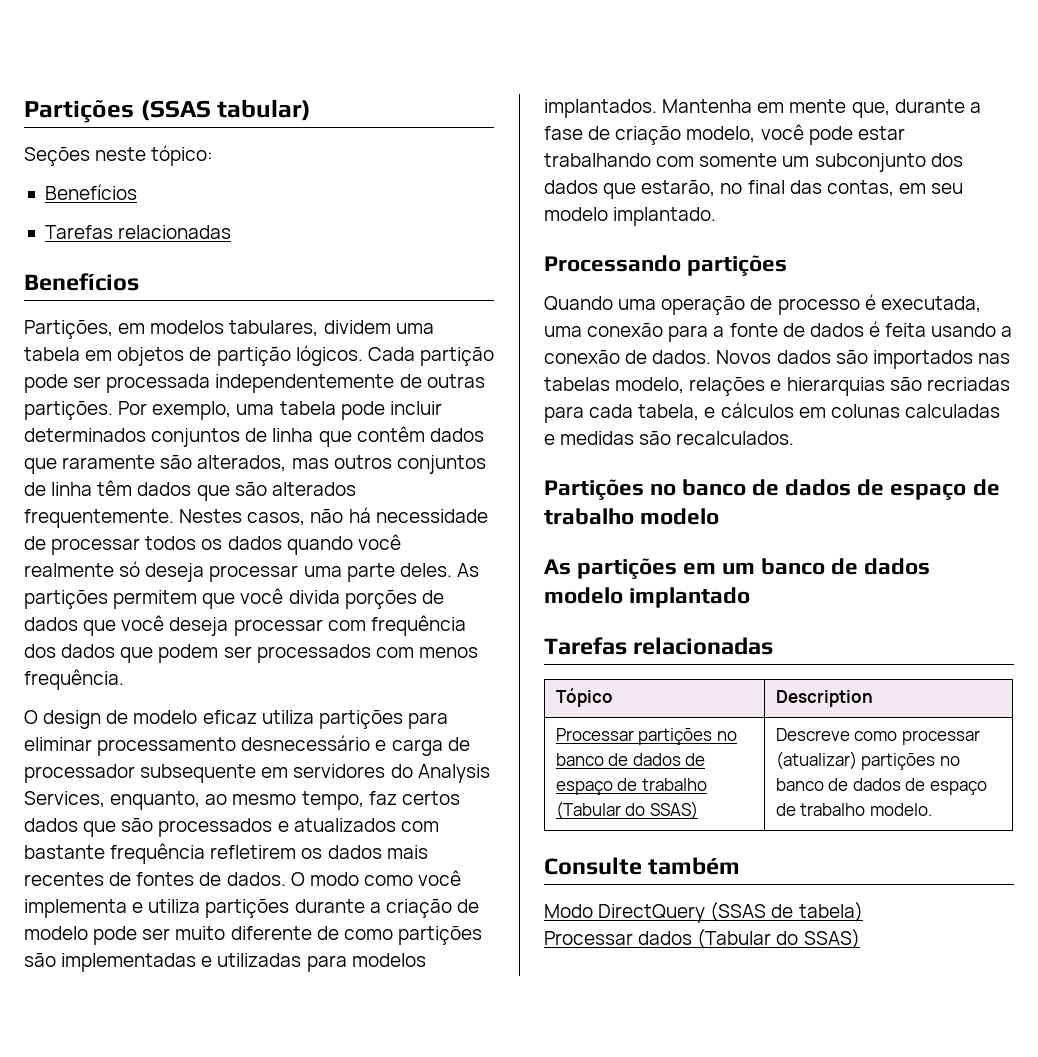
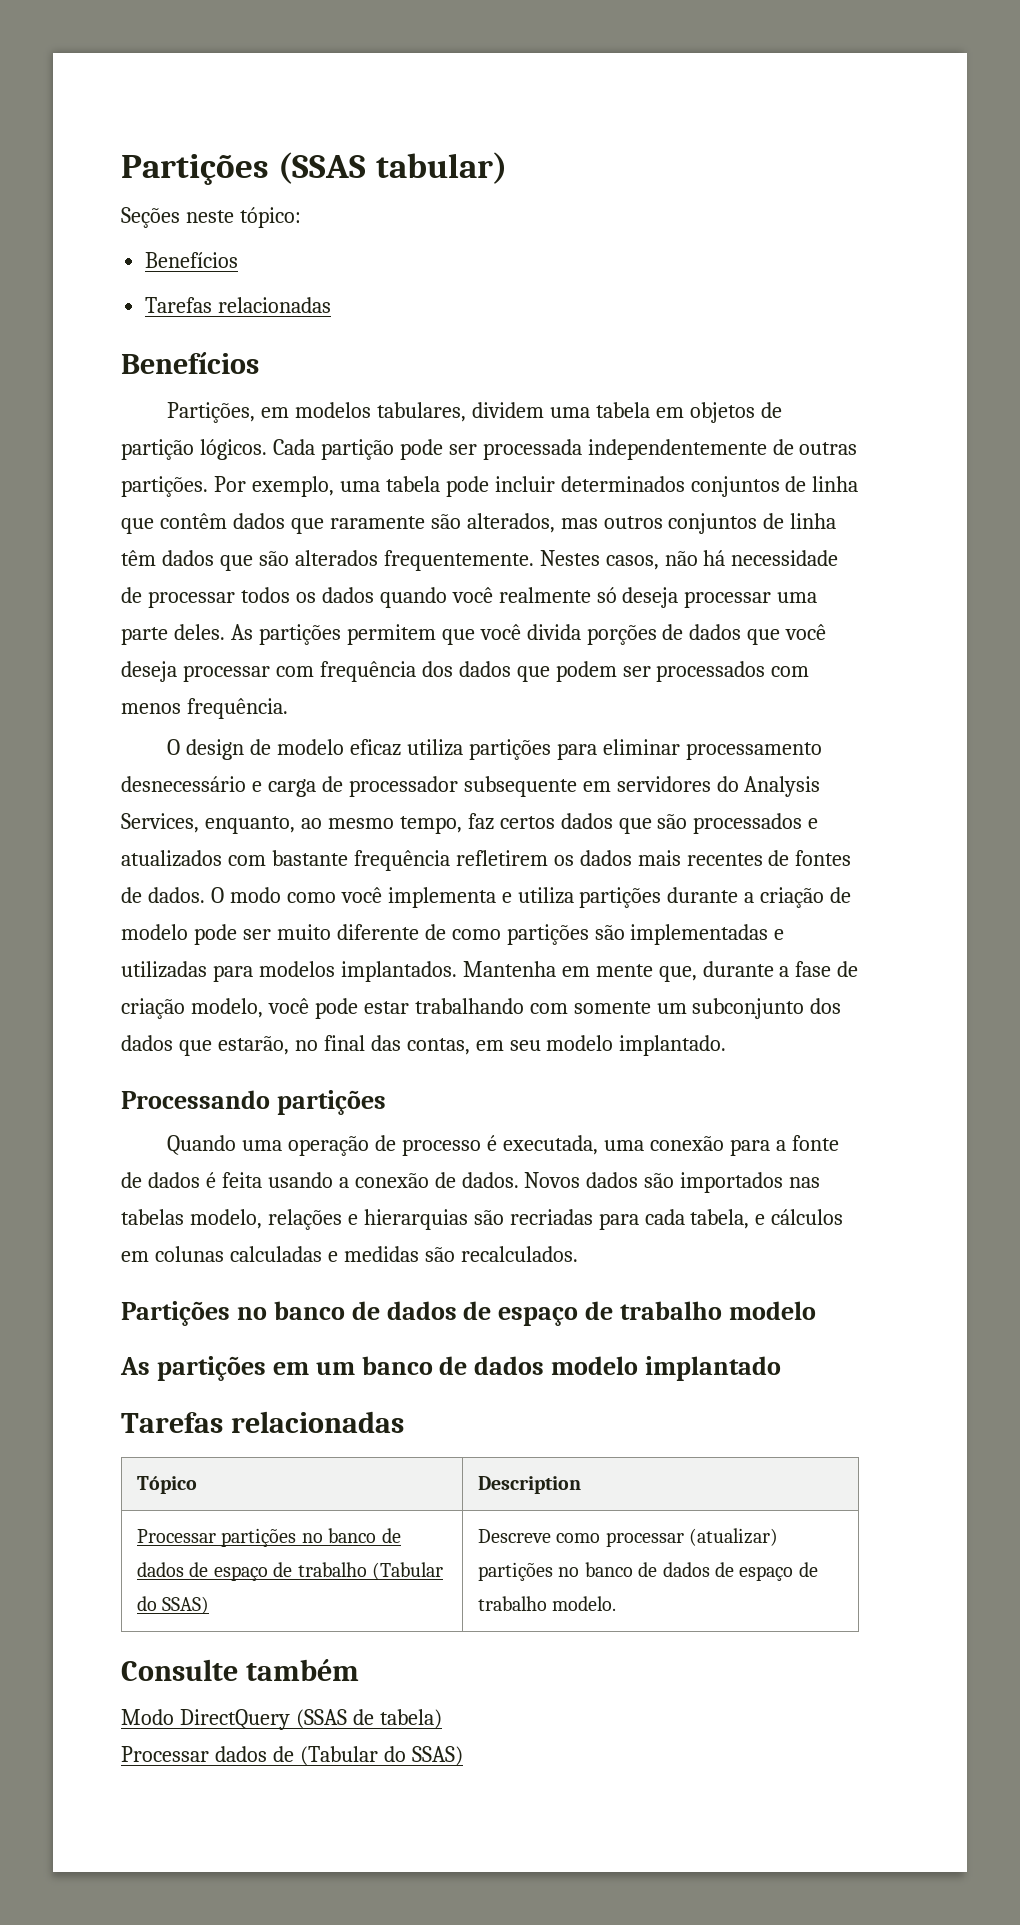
(693, 938) none -> [272,1746,294,1762] de

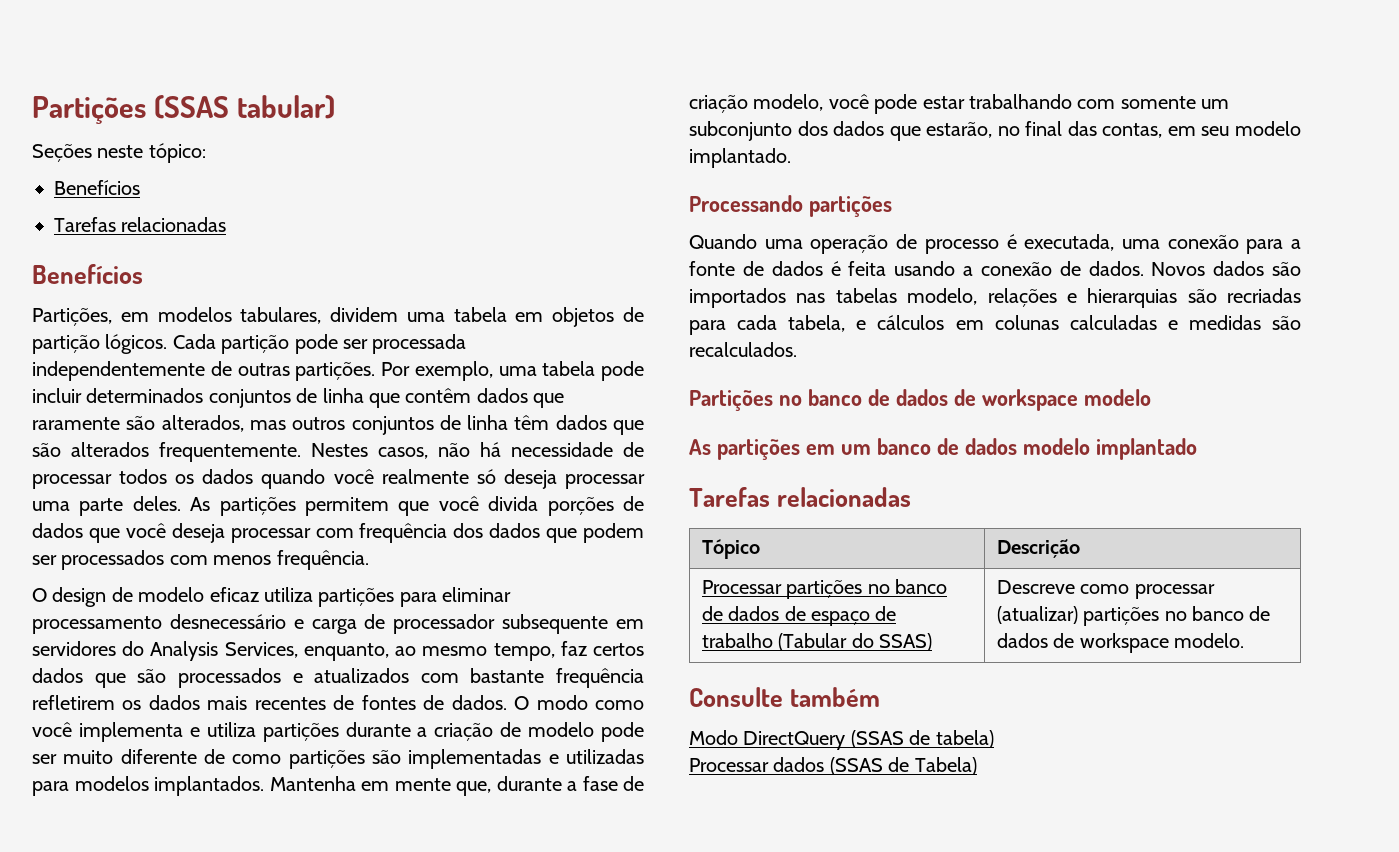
[498,1301,723,1326] espaço de trabalho -> [981,389,1078,411] workspace
[477,1476,581,1494] Description -> [996,539,1080,558] Descrição
[739,1562,818,1581] [477,1596,547,1611] espaço de trabalho -> [1079,633,1169,653] workspace
[272,1746,463,1766] de (Tabular do SSAS) -> [829,757,977,775] (SSAS de Tabela)

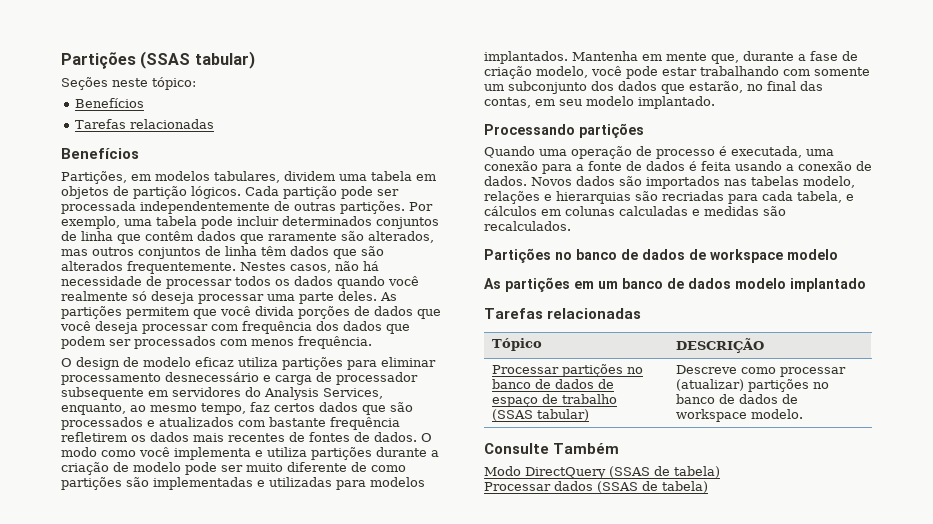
[996,539,1080,558] Descrição -> [675,338,764,353] DESCRIÇÃO
[778,633,932,651] (Tabular do SSAS) -> [491,409,589,421] (SSAS tabular)
[790,687,881,707] também -> [553,443,620,454] Também
[914,757,977,775] Tabela) -> [662,481,708,493] tabela)

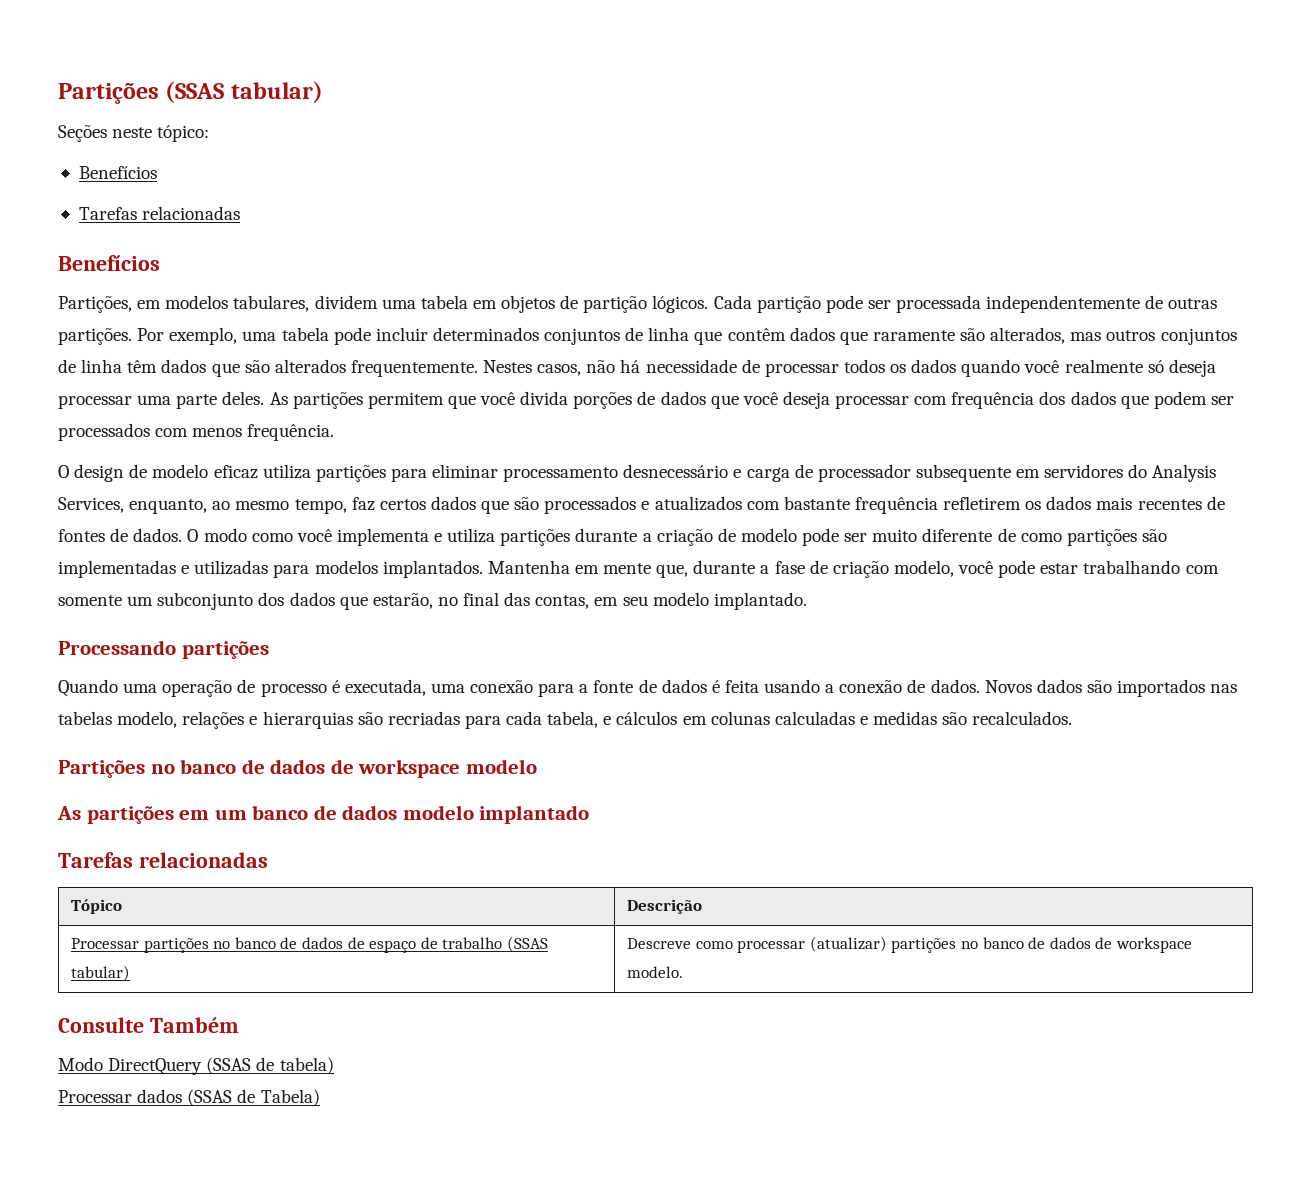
[675,338,764,353] DESCRIÇÃO -> [627,899,703,914] Descrição
[662,481,708,493] tabela) -> [260,1089,320,1106] Tabela)

